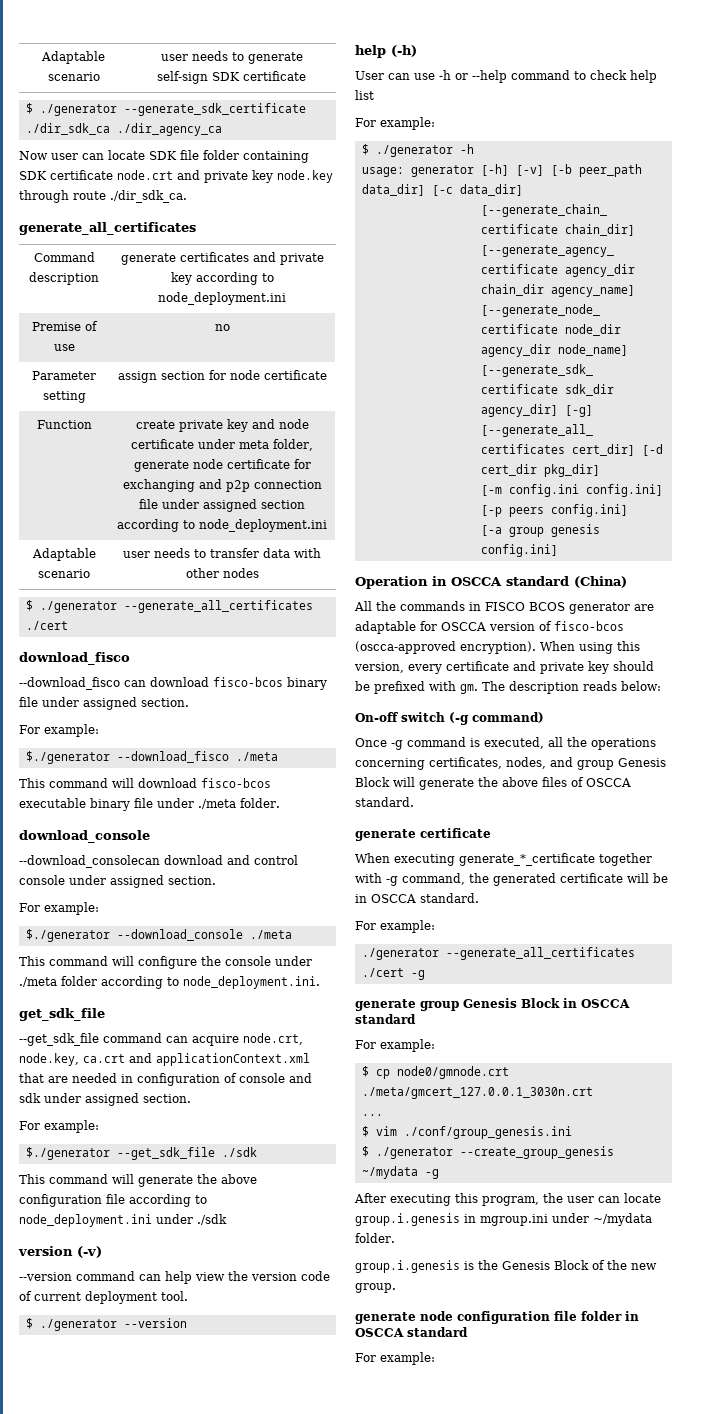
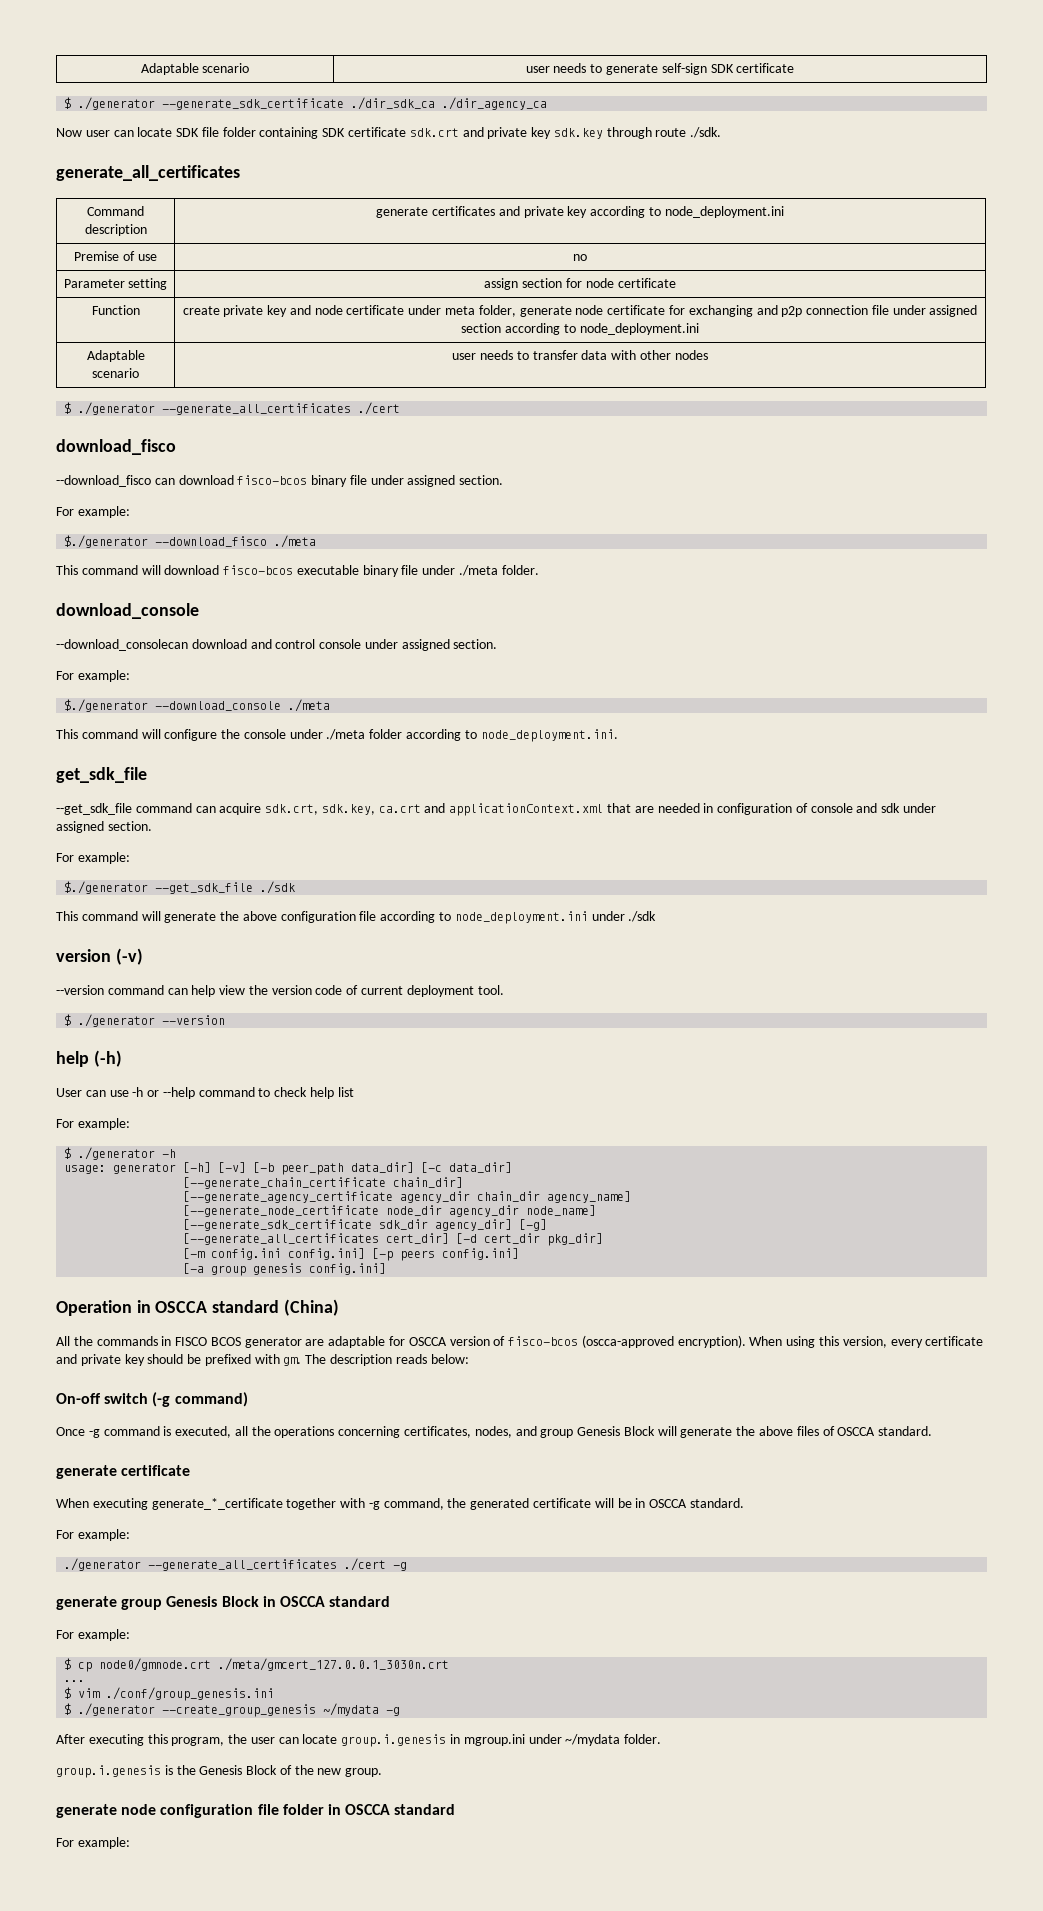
[117,170,333,183] node.crt and private key node.key -> [409,127,603,139] sdk.crt and private key sdk.key
[110,190,187,203] ./dir_sdk_ca. -> [690,127,722,138] ./sdk.
[243,1033,303,1045] [19,1053,79,1066] node.crt, node.key, -> [265,804,375,815] sdk.crt, sdk.key,

